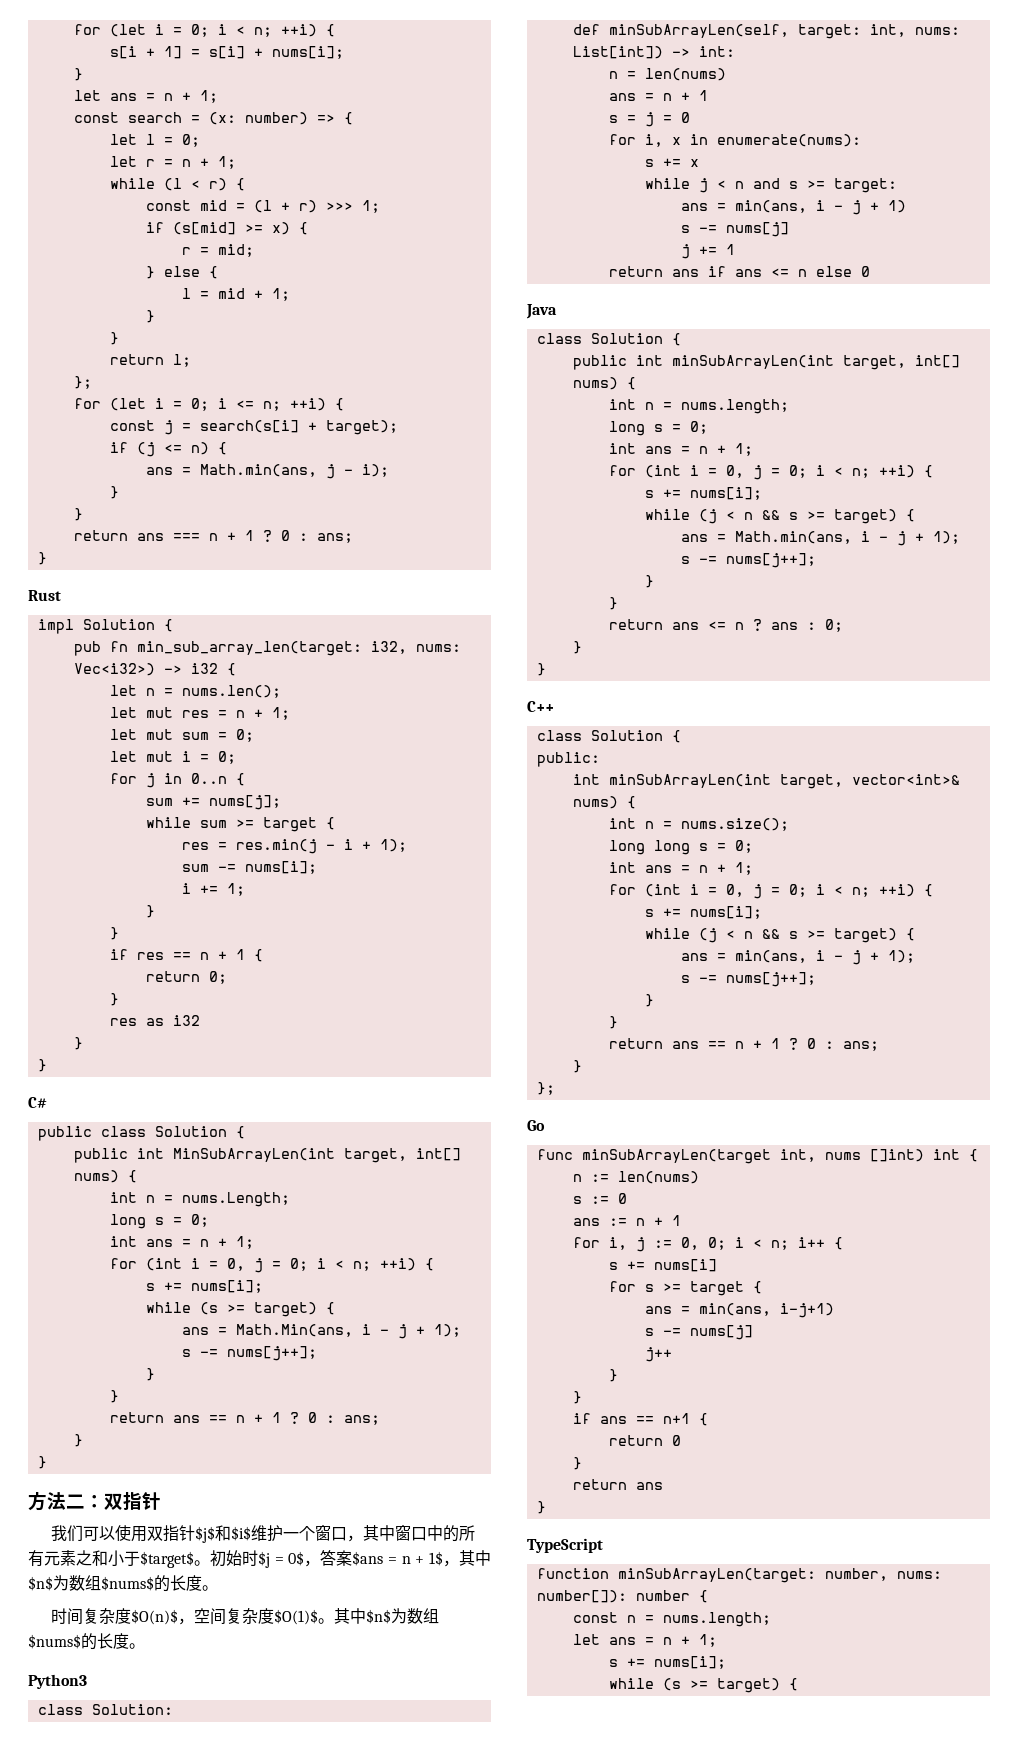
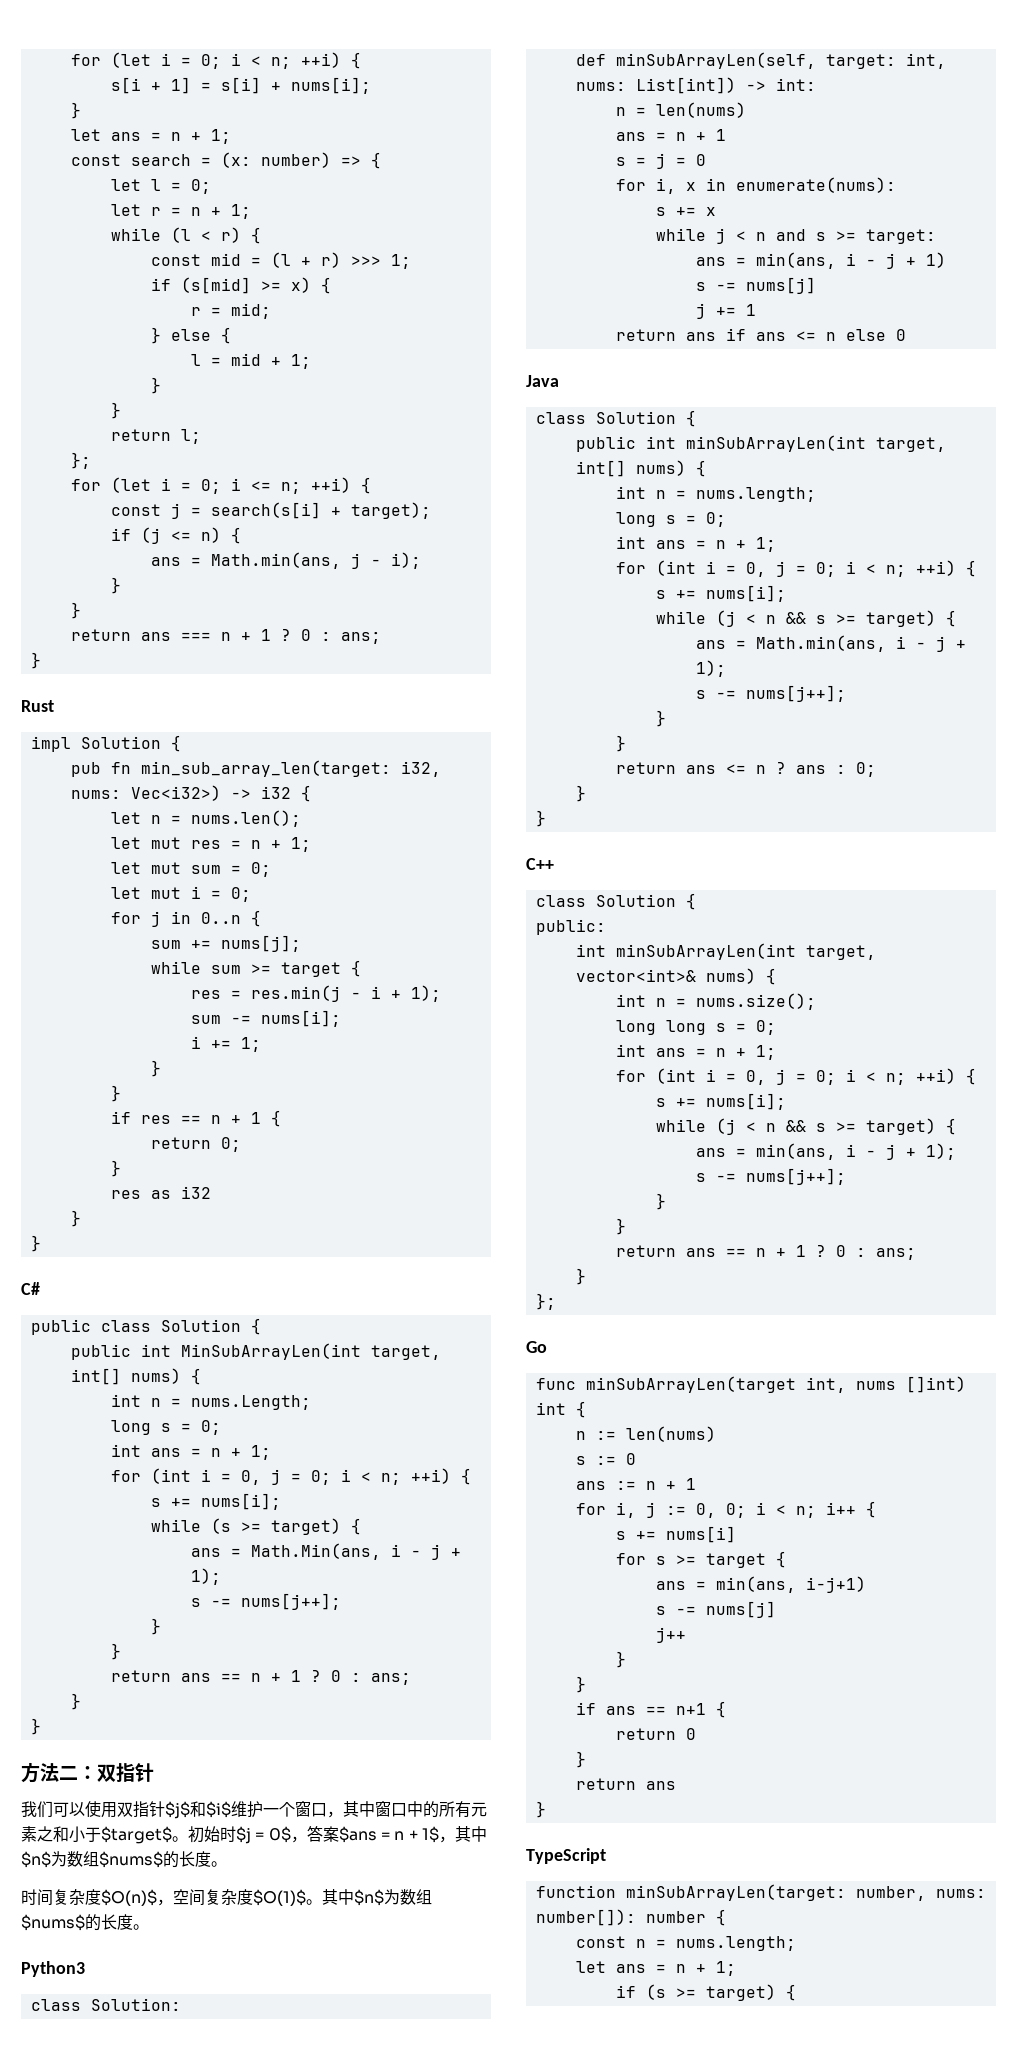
[608,1656,726,1669] [608,1678,654,1689] s += nums[i]; // while -> [615,1985,636,1998] if

